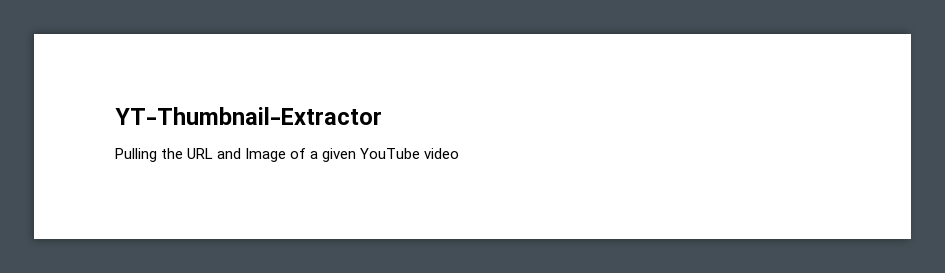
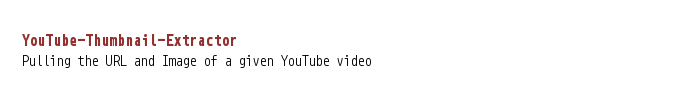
[115,107,382,125] YT-Thumbnail-Extractor -> [21,34,237,46] YouTube-Thumbnail-Extractor

